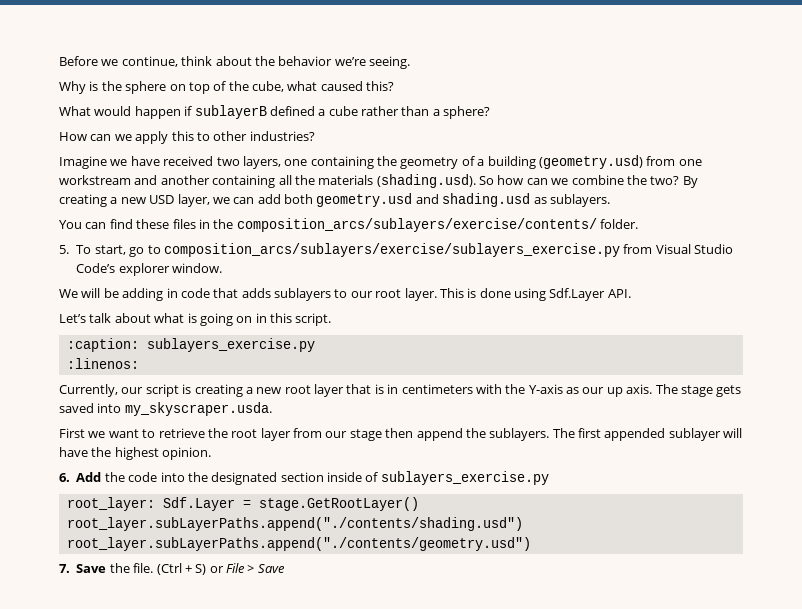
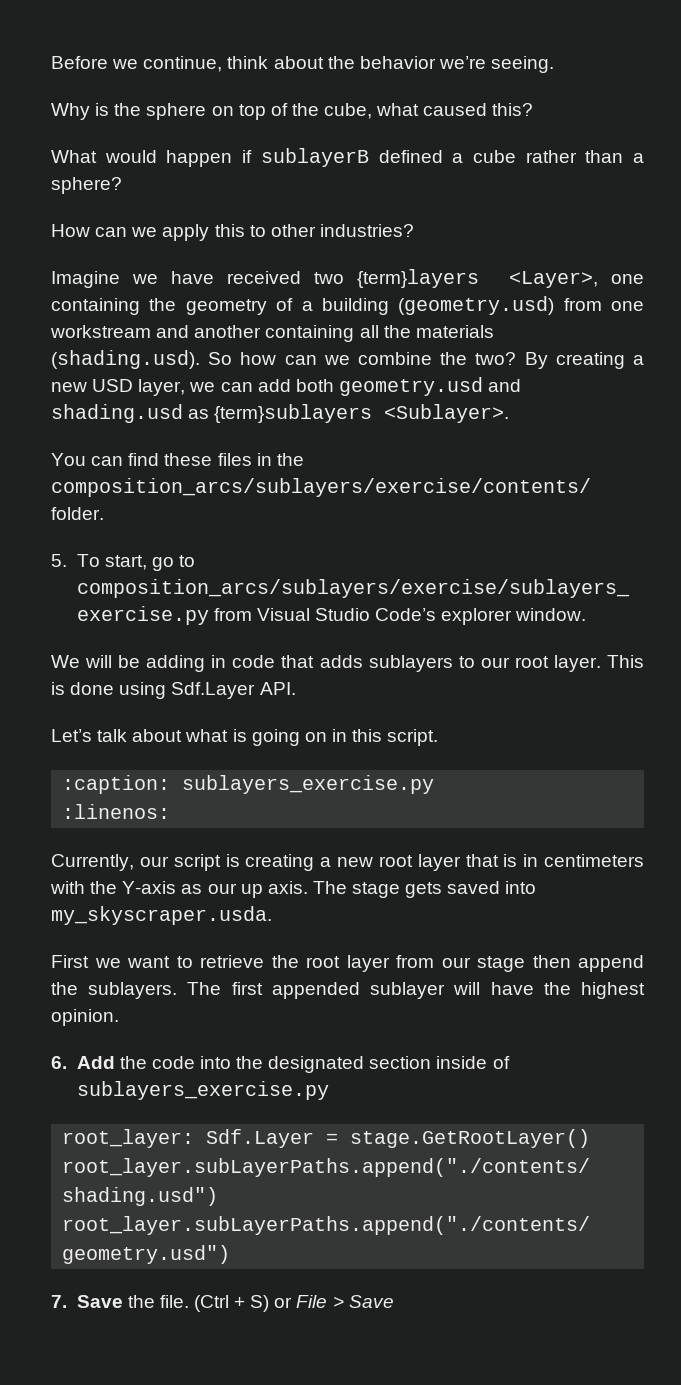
[242,156,281,169] layers, -> [356,269,599,288] {term}layers <Layer>,
[549,194,610,207] sublayers. -> [214,404,510,423] {term}sublayers <Sublayer>.

